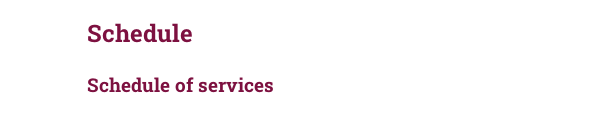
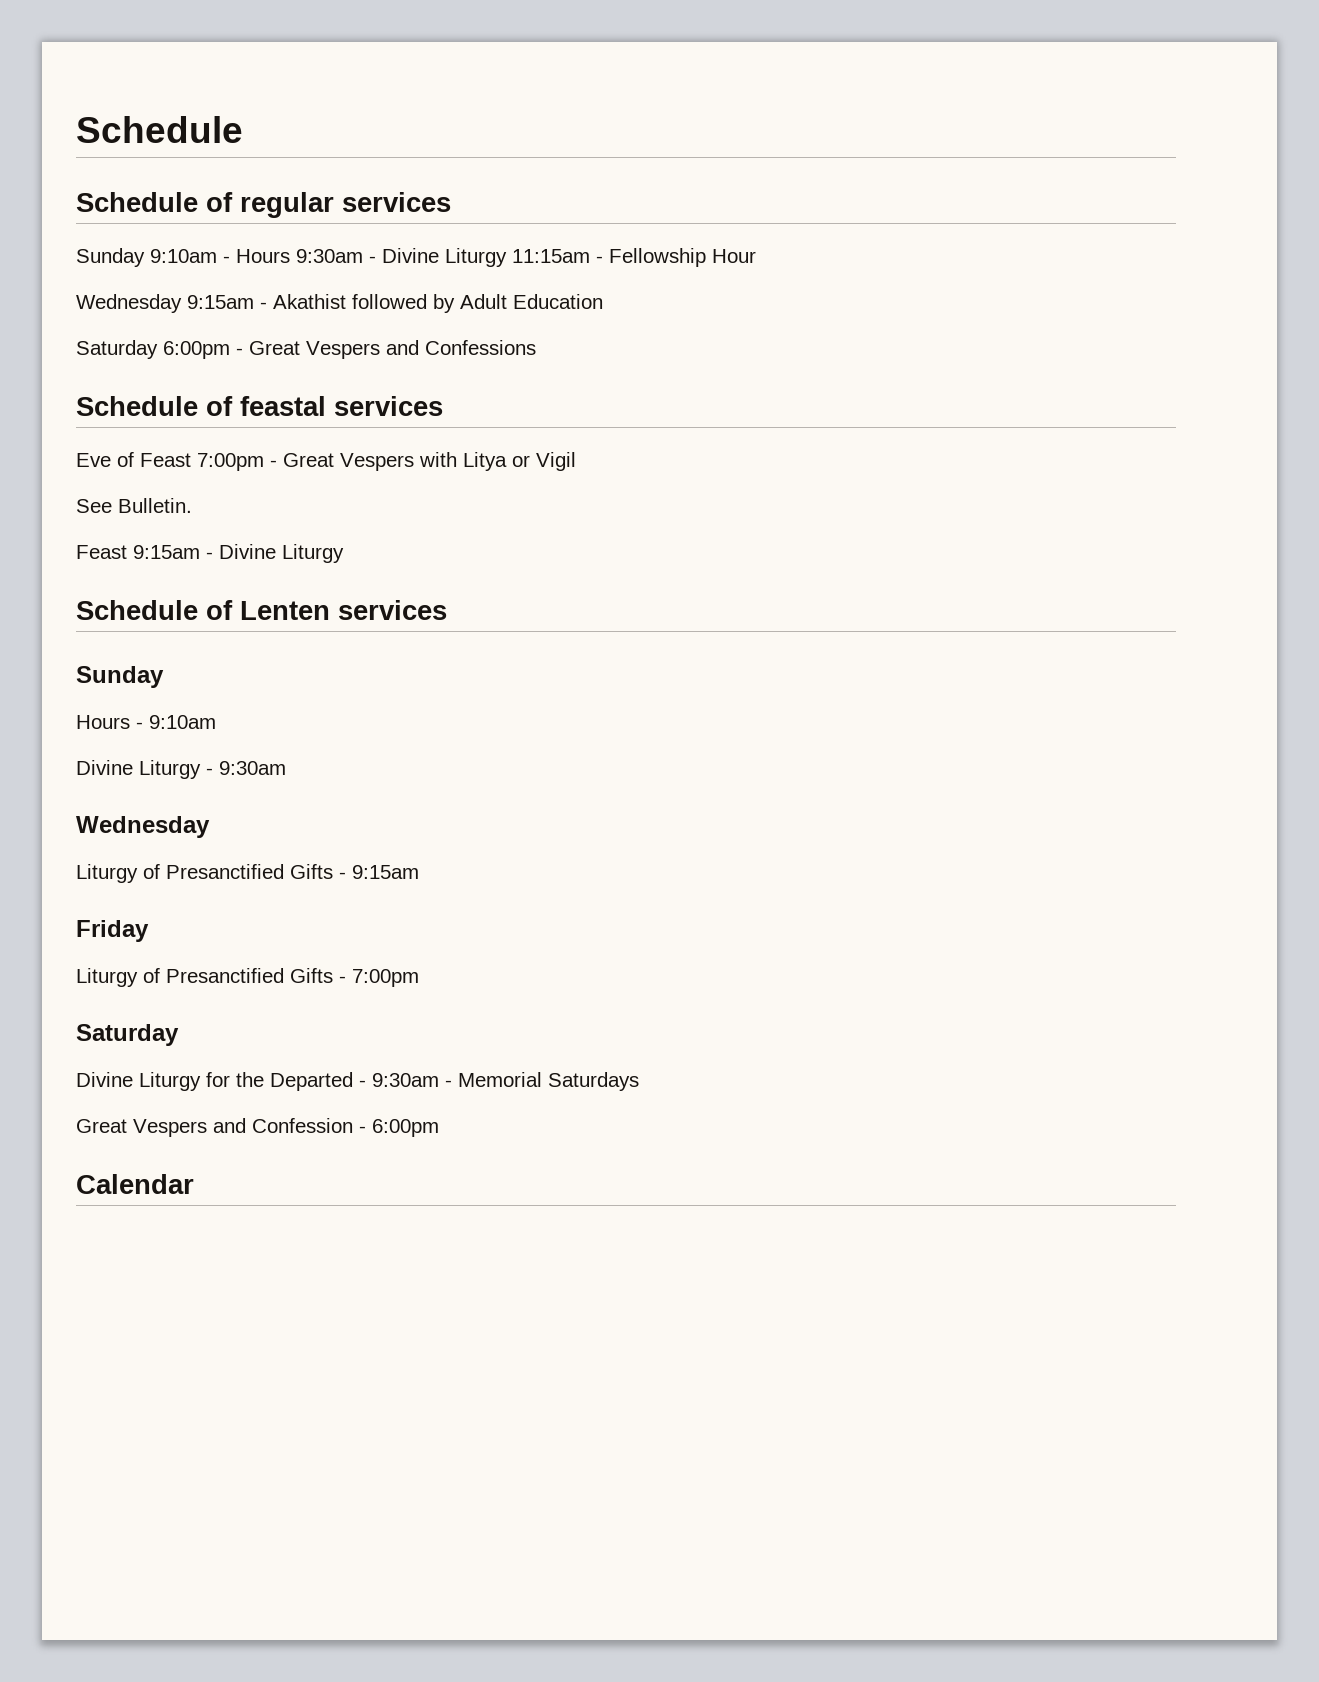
[198,77,275,93] services -> [240,192,451,218] [76,248,756,267] [76,294,603,313] [76,340,536,359] [76,396,443,416] [76,452,576,471] [76,498,192,513] [76,544,344,563] [76,600,447,620] [76,666,164,688] [76,715,216,729] [76,760,286,779] [76,816,210,838] [76,864,419,883] [76,920,149,942] [76,968,419,987] [76,1024,179,1046] [76,1072,639,1091] [76,1118,439,1137] [76,1174,194,1194] regular services // Sunday 9:10am - Hours 9:30am - Divine Liturgy 11:15am - Fellowship Hour // Wednesday 9:15am - Akathist followed by Adult Education // Saturday 6:00pm - Great Vespers and Confessions // Schedule of feastal services // Eve of Feast 7:00pm - Great Vespers with Litya or Vigil // See Bulletin. // Feast 9:15am - Divine Liturgy // Schedule of Lenten services // Sunday // Hours - 9:10am // Divine Liturgy - 9:30am // Wednesday // Liturgy of Presanctified Gifts - 9:15am // Friday // Liturgy of Presanctified Gifts - 7:00pm // Saturday // Divine Liturgy for the Departed - 9:30am - Memorial Saturdays // Great Vespers and Confession - 6:00pm // Calendar

